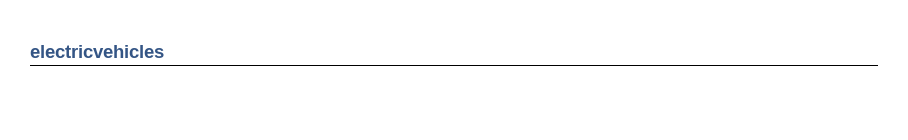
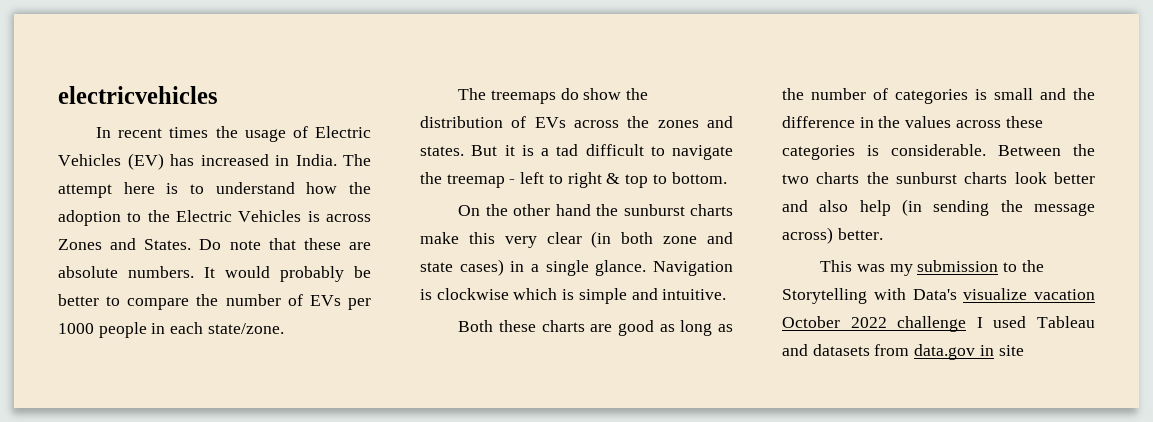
(164, 51) none -> [96,126,372,142] [58,153,371,170] [58,182,371,198] [58,210,371,226] [58,238,371,250] [58,266,371,282] [58,294,371,310] [58,322,284,338] [458,88,649,104] [420,116,733,128] [420,144,733,160] [420,172,727,188] [458,204,733,216] [420,231,733,248] [420,259,733,276] [420,288,727,304] [458,320,733,336] [782,88,1095,104] [782,116,1043,128] [782,144,1095,160] [782,172,1095,184] [782,199,1095,216] [782,227,883,244] [820,260,1044,276] [782,288,1095,304] [782,316,1095,332] [782,344,1024,360] // In recent times the usage of Electric Vehicles (EV) has increased in India. The attempt here is to understand how the adoption to the Electric Vehicles is across Zones and States. Do note that these are absolute numbers. It would probably be better to compare the number of EVs per 1000 people in each state/zone. // The treemaps do show the distribution of EVs across the zones and states. But it is a tad difficult to navigate the treemap - left to right & top to bottom. // On the other hand the sunburst charts make this very clear (in both zone and state cases) in a single glance. Navigation is clockwise which is simple and intuitive. // Both these charts are good as long as the number of categories is small and the difference in the values across these categories is considerable. Between the two charts the sunburst charts look better and also help (in sending the message across) better. // This was my submission to the Storytelling with Data's visualize vacation October 2022 challenge I used Tableau and datasets from data.gov in site

